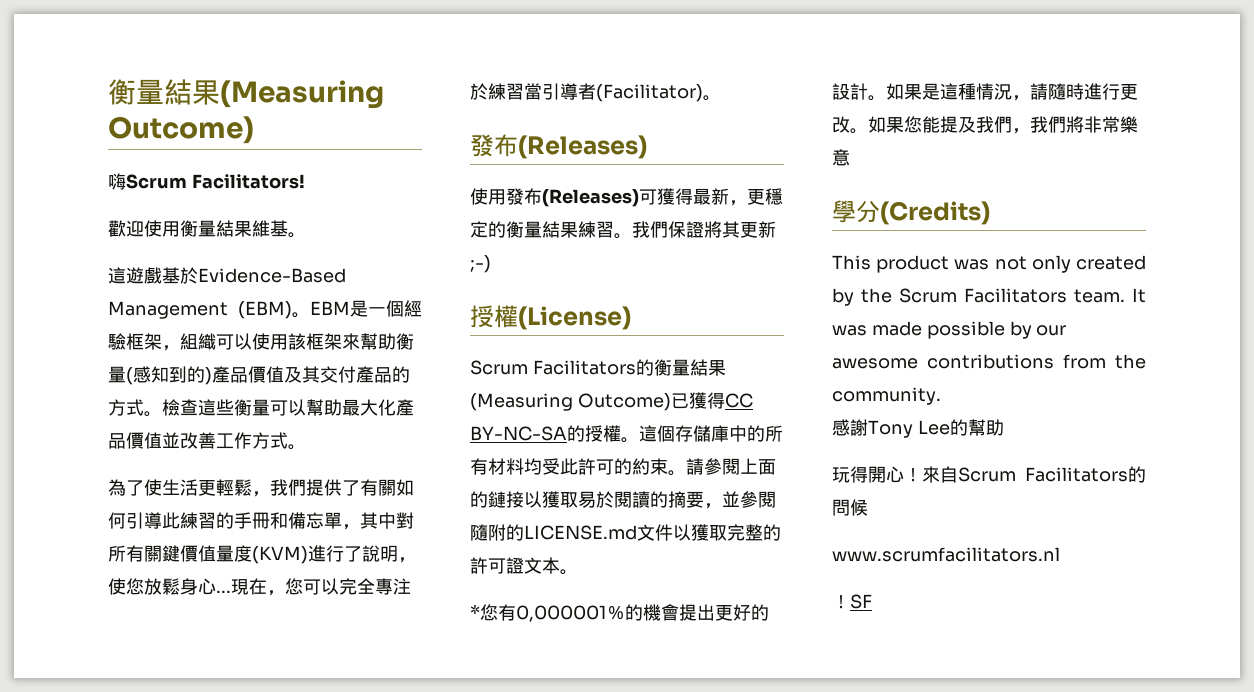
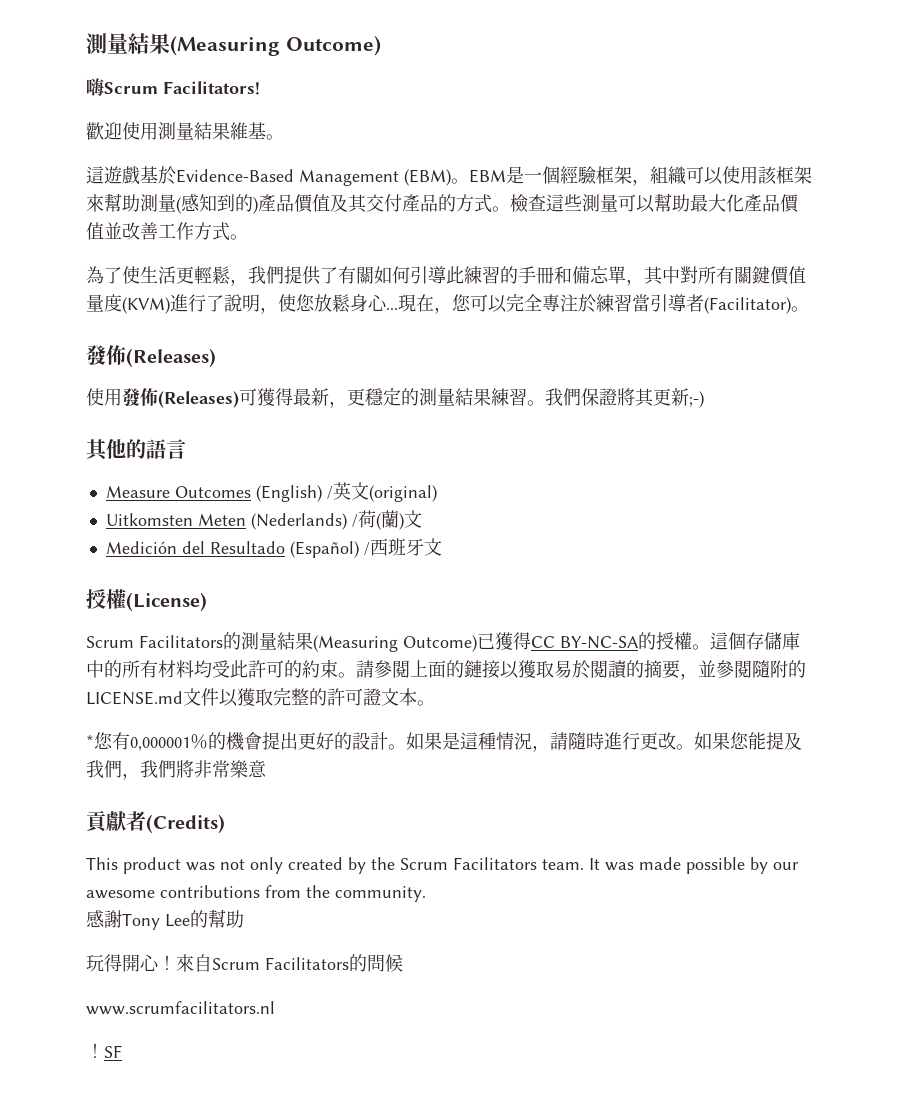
[108,79,136,105] 衡 -> [86,33,107,55] 測
[180,220,198,237] 衡 -> [158,122,176,140] 測
[396,333,414,350] 衡 -> [140,194,158,212] 測
[234,399,252,416] 衡 -> [582,194,600,212] 測
[494,134,518,157] 布 -> [106,345,126,365] 佈
[524,188,542,205] 布 -> [140,388,158,406] 佈
[506,221,524,238] 衡 -> [419,388,437,406] 測
(491, 264) none -> [86,439,186,461] [105,482,437,502] [105,510,422,530] [105,538,442,558] // 其他的語言 // Measure Outcomes (English) /英文(original) // Uitkomsten Meten (Nederlands) /荷(蘭)文 // Medición del Resultado (Español) /西班牙文
[653,359,672,376] 衡 -> [241,632,259,650] 測
[832,200,880,223] 學分 -> [86,811,146,833] 貢獻者

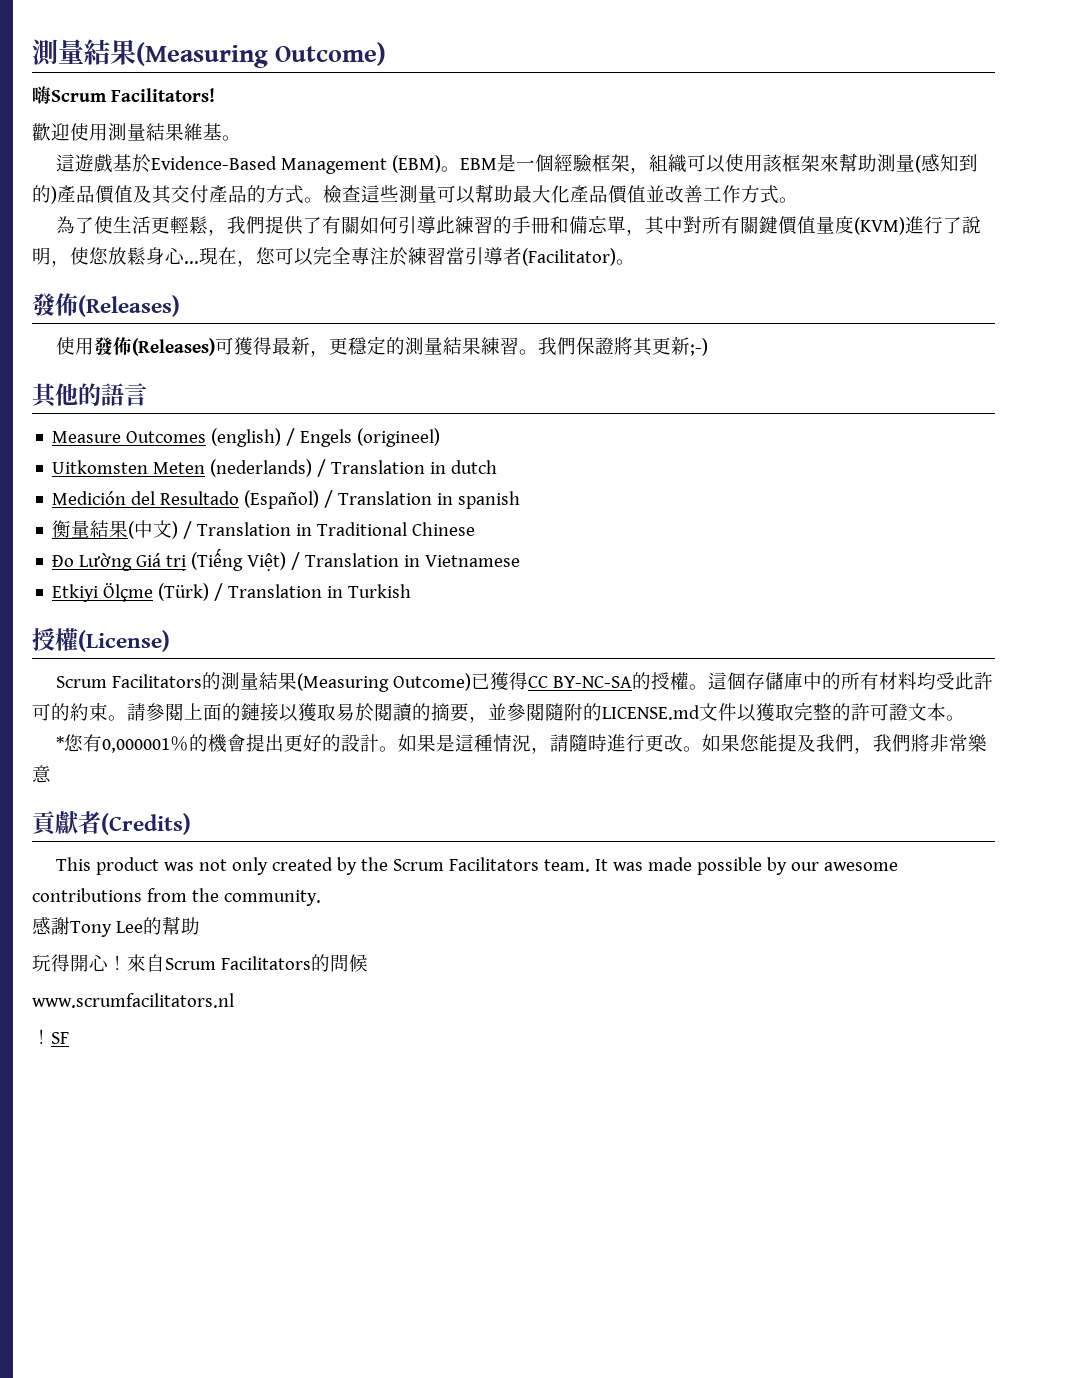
[255,482,437,502] [105,510,422,530] (English) /英文(original) // Uitkomsten Meten (Nederlands) /荷(蘭)文 -> [211,428,441,447] [52,459,498,477] (english) / Engels (origineel) // Uitkomsten Meten (nederlands) / Translation in dutch
[369,538,442,556] 西班牙文 -> [338,491,521,509] [52,520,476,539] [52,548,521,571] [52,583,412,602] Translation in spanish // 衡量結果(中文) / Translation in Traditional Chinese // Đo Lường Giá trị (Tiếng Việt) / Translation in Vietnamese // Etkiyi Ölçme (Türk) / Translation in Turkish

